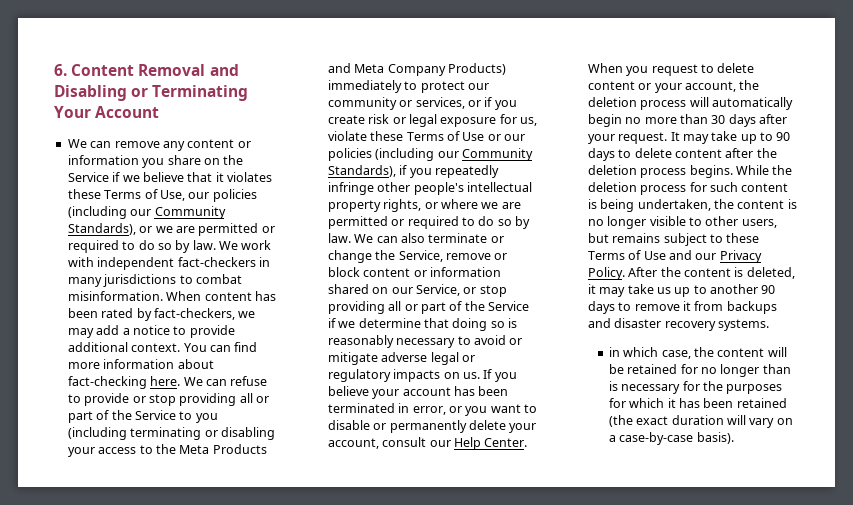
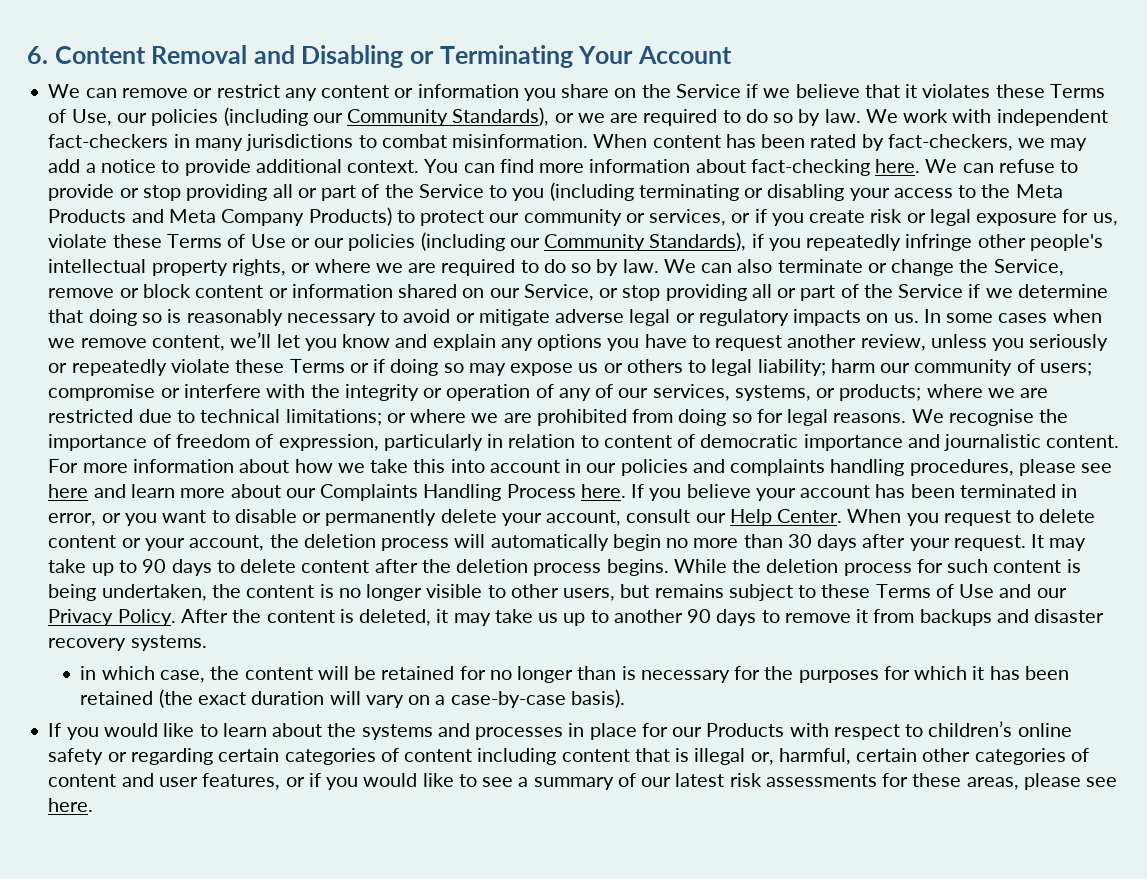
(160, 144) none -> [193,84,280,98] or restrict
[198,223,275,236] permitted or -> (639, 118) none
[327,80,402,93] immediately -> (392, 216) none
[327,216,405,229] permitted or -> (437, 268) none
(480, 375) none -> [923,309,1102,323] [48,332,1109,351] [48,359,1093,376] [48,384,1049,401] [48,409,1069,426] [48,434,1120,451] [48,459,1113,476] [48,484,626,501] In some cases when we remove content, we’ll let you know and explain any options you have to request another review, unless you seriously or repeatedly violate these Terms or if doing so may expose us or others to legal liability; harm our community of users; compromise or interfere with the integrity or operation of any of our services, systems, or products; where we are restricted due to technical limitations; or where we are prohibited from doing so for legal reasons. We recognise the importance of freedom of expression, particularly in relation to content of democratic importance and journalistic content. For more information about how we take this into account in our policies and complaints handling procedures, please see here and learn more about our Complaints Handling Process here.
(734, 438) none -> [48,721,1072,740] [48,748,1089,765] [48,773,1118,790] [48,798,94,812] // If you would like to learn about the systems and processes in place for our Products with respect to children’s online safety or regarding certain categories of content including content that is illegal or, harmful, certain other categories of content and user features, or if you would like to see a summary of our latest risk assessments for these areas, please see here.

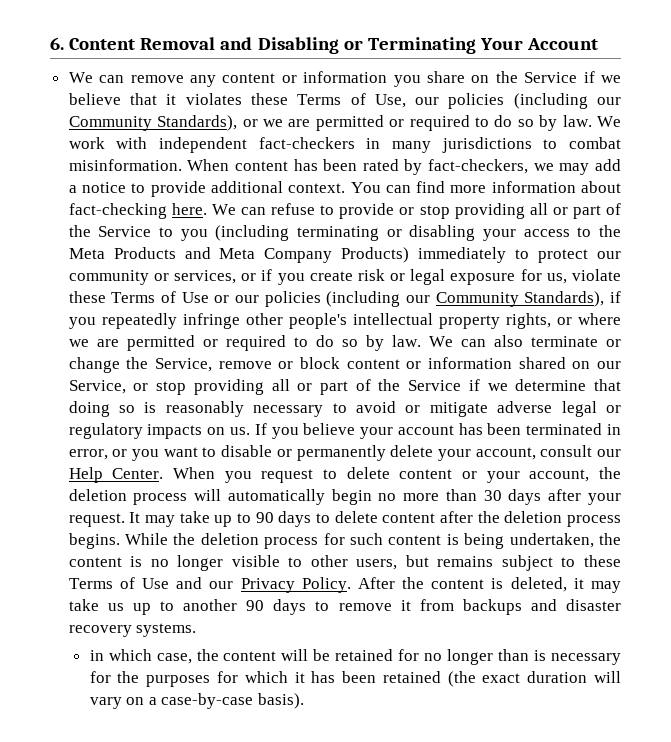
[193,84,280,98] or restrict -> (184, 79) none
(639, 118) none -> [315,115,405,131] permitted or
(392, 216) none -> [418,247,507,263] immediately
(437, 268) none -> [126,335,218,351] permitted or
[923,309,1102,323] [48,332,1109,351] [48,359,1093,376] [48,384,1049,401] [48,409,1069,426] [48,434,1120,451] [48,459,1113,476] [48,484,626,501] In some cases when we remove content, we’ll let you know and explain any options you have to request another review, unless you seriously or repeatedly violate these Terms or if doing so may expose us or others to legal liability; harm our community of users; compromise or interfere with the integrity or operation of any of our services, systems, or products; where we are restricted due to technical limitations; or where we are prohibited from doing so for legal reasons. We recognise the importance of freedom of expression, particularly in relation to content of democratic importance and journalistic content. For more information about how we take this into account in our policies and complaints handling procedures, please see here and learn more about our Complaints Handling Process here. -> (251, 431) none
[48,721,1072,740] [48,748,1089,765] [48,773,1118,790] [48,798,94,812] // If you would like to learn about the systems and processes in place for our Products with respect to children’s online safety or regarding certain categories of content including content that is illegal or, harmful, certain other categories of content and user features, or if you would like to see a summary of our latest risk assessments for these areas, please see here. -> (305, 701) none

